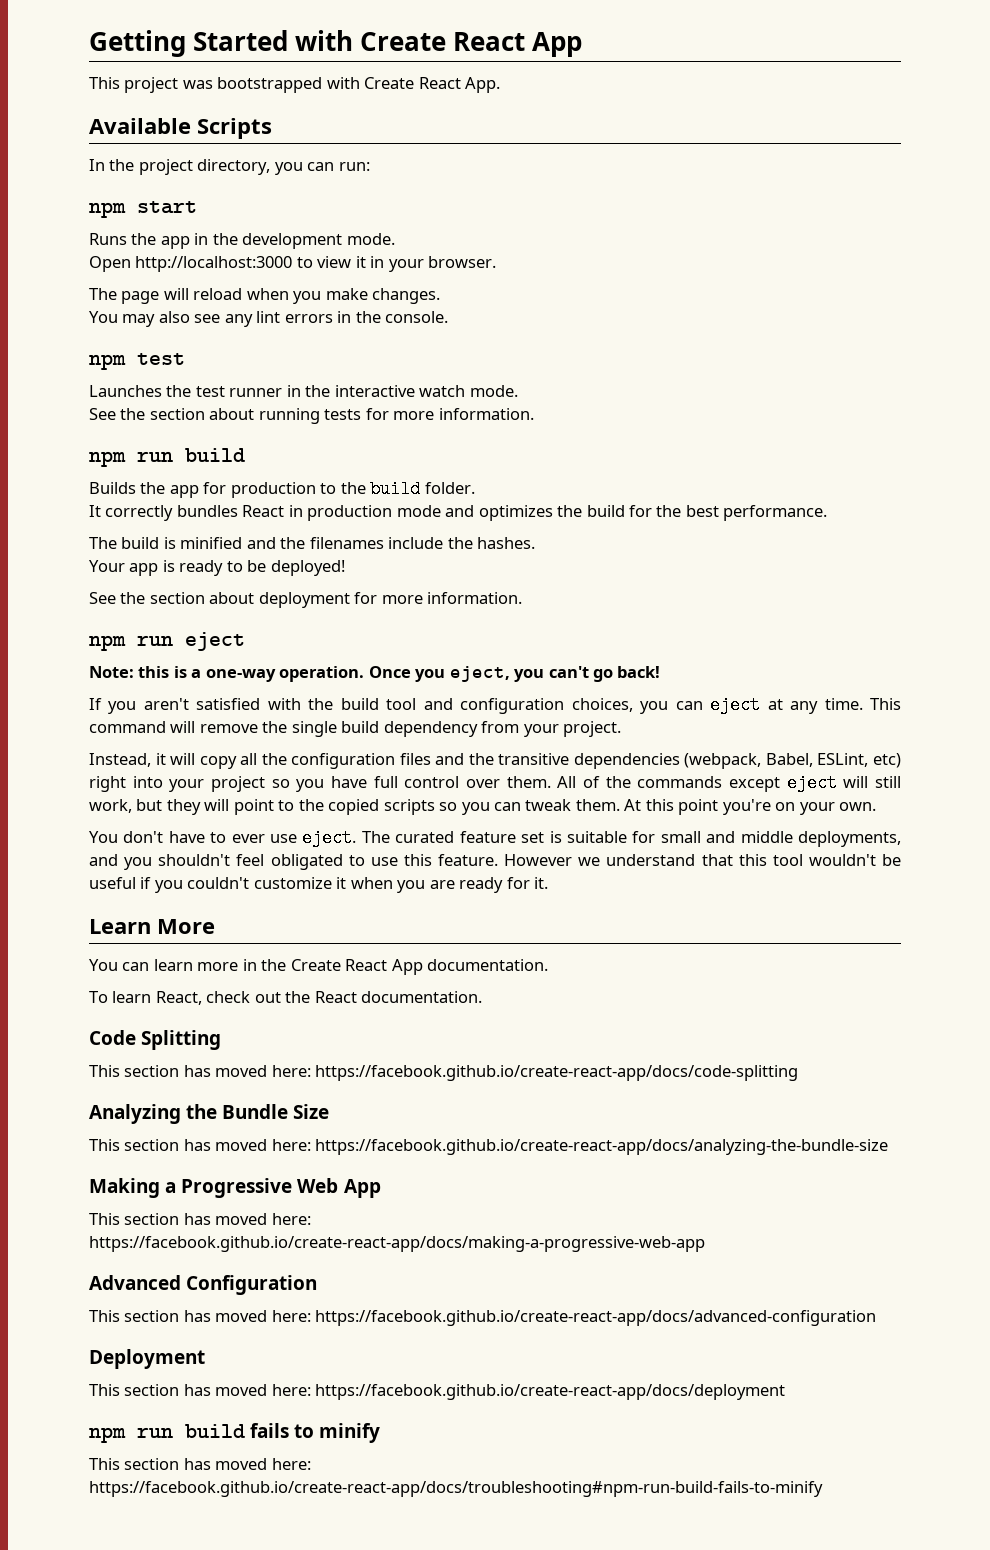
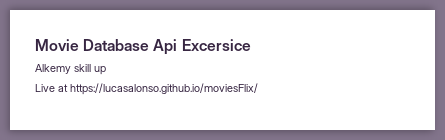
[89,30,583,57] [89,77,501,93] [89,118,272,139] [89,159,370,175] [89,201,197,218] [89,233,395,249] [89,256,497,272] [89,288,441,304] [89,311,449,327] [89,353,185,370] [89,385,518,397] [89,408,534,424] [89,448,245,467] [89,480,475,498] [89,505,828,521] [89,537,536,549] [89,560,345,576] [89,592,523,608] [89,632,245,651] [89,666,661,682] [89,696,902,714] [89,721,622,737] [89,753,901,769] [89,774,901,792] [89,799,877,815] [89,829,901,847] [89,854,901,870] [89,877,549,893] [89,919,215,934] [89,959,549,975] [89,991,483,1005] [89,1030,222,1050] [89,1065,799,1081] [89,1104,330,1124] [89,1139,889,1155] [89,1178,381,1198] [89,1213,311,1225] [89,1236,705,1252] [89,1275,318,1295] [89,1310,877,1326] [89,1349,205,1369] [89,1384,786,1400] [89,1423,381,1443] [89,1458,311,1470] [89,1481,823,1497] Getting Started with Create React App // This project was bootstrapped with Create React App. // Available Scripts // In the project directory, you can run: // npm start // Runs the app in the development mode. // Open http://localhost:3000 to view it in your browser. // The page will reload when you make changes. // You may also see any lint errors in the console. // npm test // Launches the test runner in the interactive watch mode. // See the section about running tests for more information. // npm run build // Builds the app for production to the build folder. // It correctly bundles React in production mode and optimizes the build for the best performance. // The build is minified and the filenames include the hashes. // Your app is ready to be deployed! // See the section about deployment for more information. // npm run eject // Note: this is a one-way operation. Once you eject, you can't go back! // If you aren't satisfied with the build tool and configuration choices, you can eject at any time. This command will remove the single build dependency from your project. // Instead, it will copy all the configuration files and the transitive dependencies (webpack, Babel, ESLint, etc) right into your project so you have full control over them. All of the commands except eject will still work, but they will point to the copied scripts so you can tweak them. At this point you're on your own. // You don't have to ever use eject. The curated feature set is suitable for small and middle deployments, and you shouldn't feel obligated to use this feature. However we understand that this tool wouldn't be useful if you couldn't customize it when you are ready for it. // Learn More // You can learn more in the Create React App documentation. // To learn React, check out the React documentation. // Code Splitting // This section has moved here: https://facebook.github.io/create-react-app/docs/code-splitting // Analyzing the Bundle Size // This section has moved here: https://facebook.github.io/create-react-app/docs/analyzing-the-bundle-size // Making a Progressive Web App // This section has moved here: https://facebook.github.io/create-react-app/docs/making-a-progressive-web-app // Advanced Configuration // This section has moved here: https://facebook.github.io/create-react-app/docs/advanced-configuration // Deployment // This section has moved here: https://facebook.github.io/create-react-app/docs/deployment // npm run build fails to minify // This section has moved here: https://facebook.github.io/create-react-app/docs/troubleshooting#npm-run-build-fails-to-minify -> [35,39,251,55] [35,64,106,75] [35,83,258,95] Movie Database Api Excersice // Alkemy skill up // Live at https://lucasalonso.github.io/moviesFlix/

